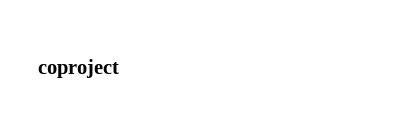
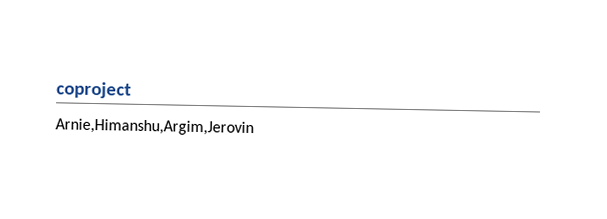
(119, 68) none -> [55,118,254,137] // Arnie,Himanshu,Argim,Jerovin

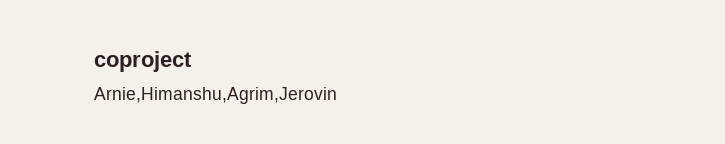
[55,118,254,137] Arnie,Himanshu,Argim,Jerovin -> [94,87,337,104] Arnie,Himanshu,Agrim,Jerovin

